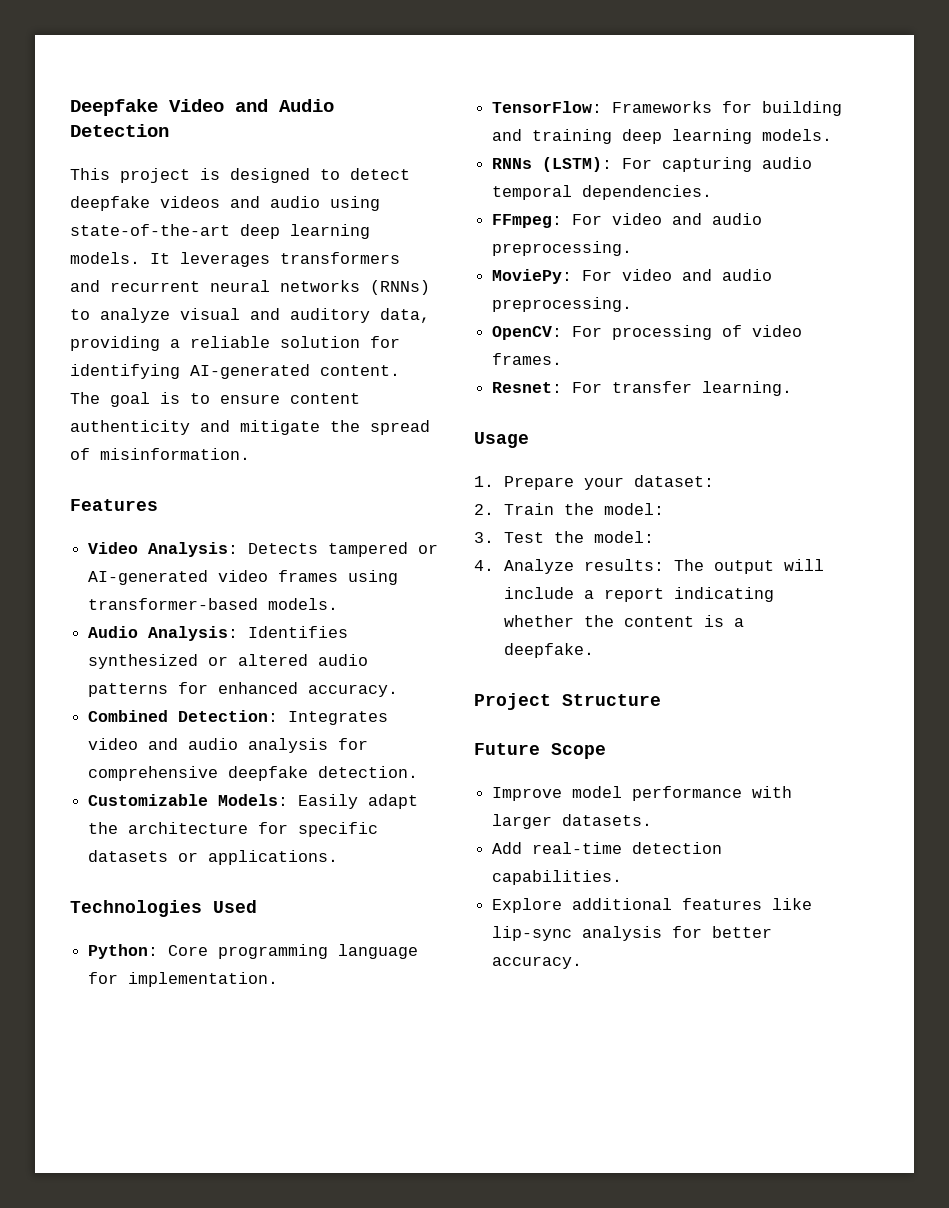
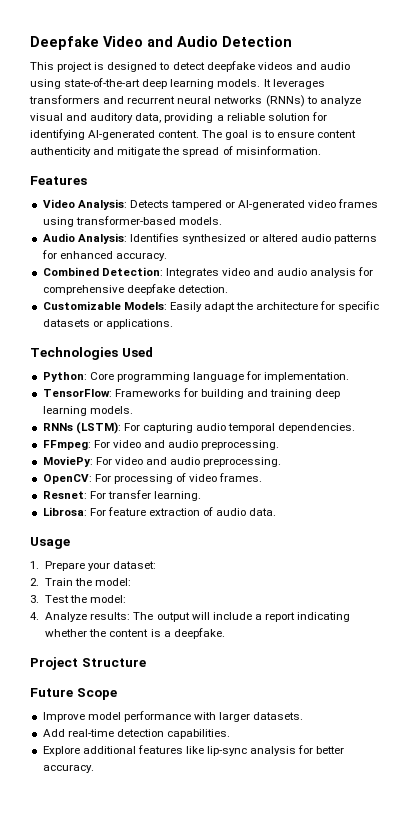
(793, 388) none -> [42,507,277,516] // Librosa: For feature extraction of audio data.

